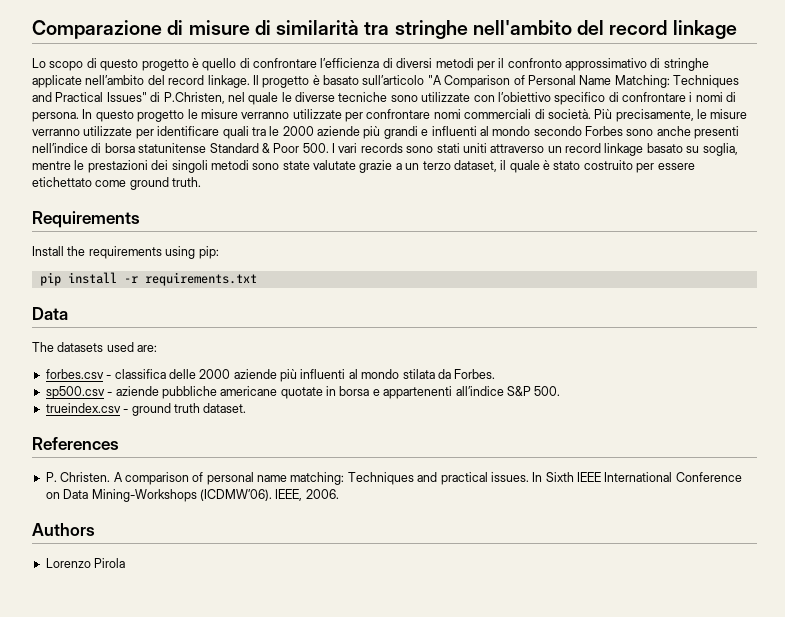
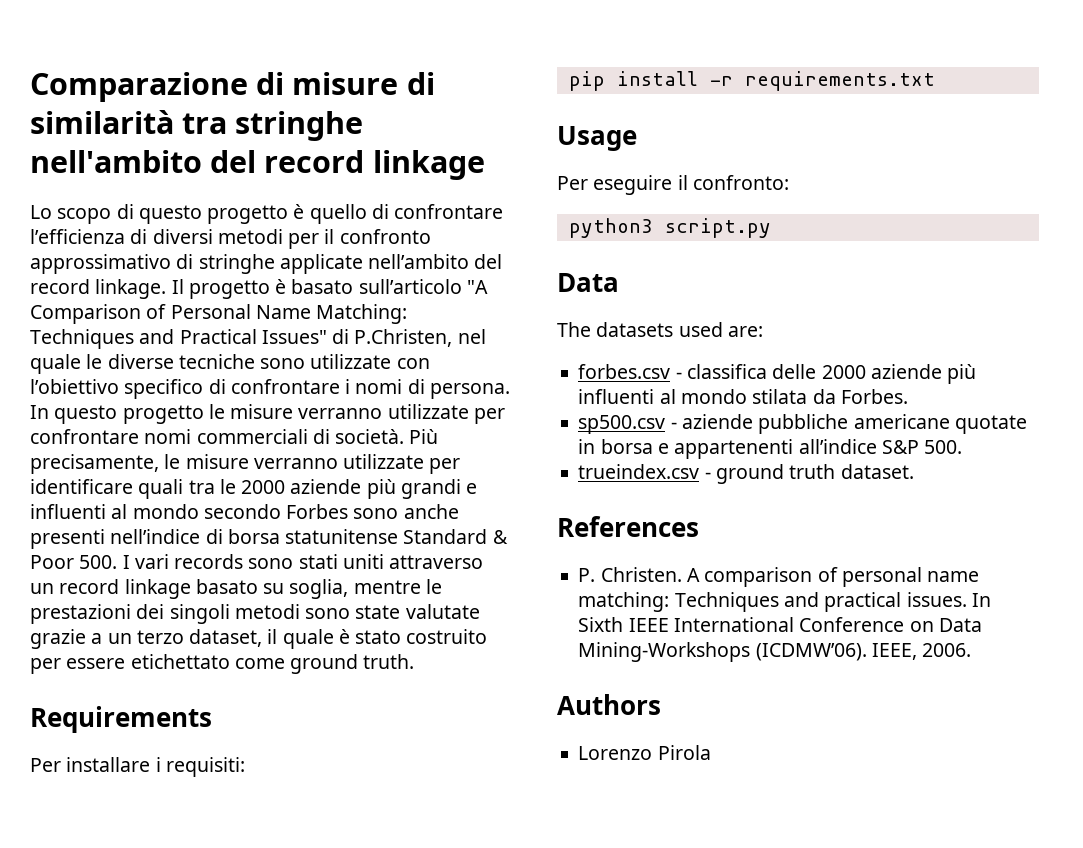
[32,246,219,259] Install the requirements using pip: -> [30,757,245,777] Per installare i requisiti:
(257, 279) none -> [557,126,637,151] [557,175,789,195] [568,218,771,238] // Usage // Per eseguire il confronto: // python3 script.py

